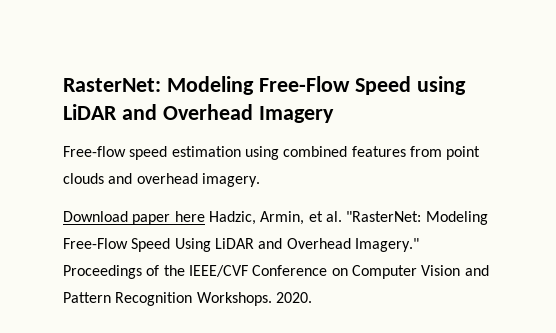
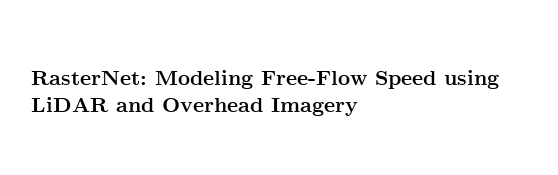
[63,146,481,160] [63,173,260,187] [63,211,488,225] [63,238,419,252] [63,265,489,279] [63,292,312,306] // Free-flow speed estimation using combined features from point clouds and overhead imagery. // Download paper here Hadzic, Armin, et al. "RasterNet: Modeling Free-Flow Speed Using LiDAR and Overhead Imagery." Proceedings of the IEEE/CVF Conference on Computer Vision and Pattern Recognition Workshops. 2020. -> (358, 107) none

